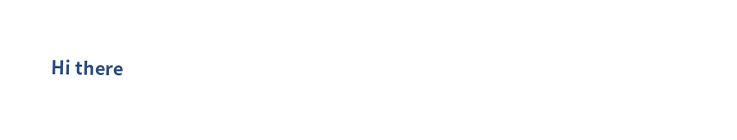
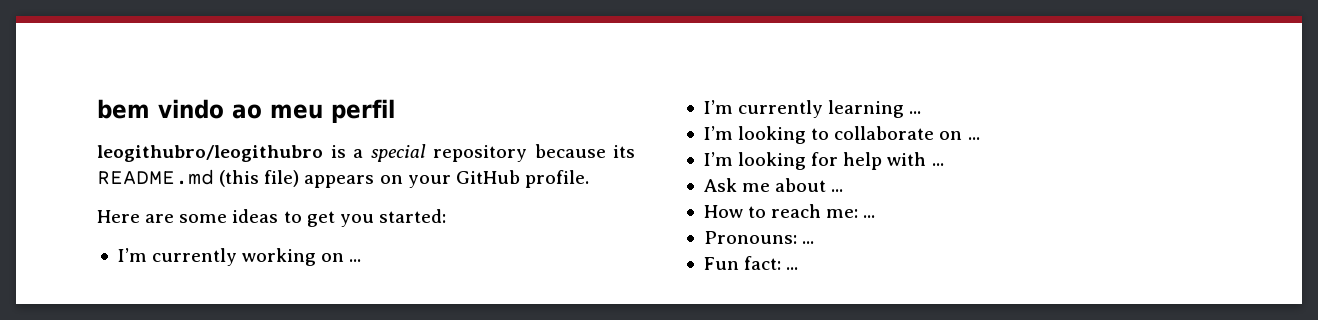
[50,59,124,76] Hi there -> [97,99,395,123] [97,144,635,162] [97,169,589,188] [97,209,446,227] [117,248,362,266] [703,100,922,118] [703,126,980,144] [703,152,944,170] [703,178,844,192] [703,204,876,218] [703,231,815,244] [703,256,799,270] bem vindo ao meu perfil // leogithubro/leogithubro is a special repository because its README.md (this file) appears on your GitHub profile. // Here are some ideas to get you started: // I’m currently working on ... // I’m currently learning ... // I’m looking to collaborate on ... // I’m looking for help with ... // Ask me about ... // How to reach me: ... // Pronouns: ... // Fun fact: ...

